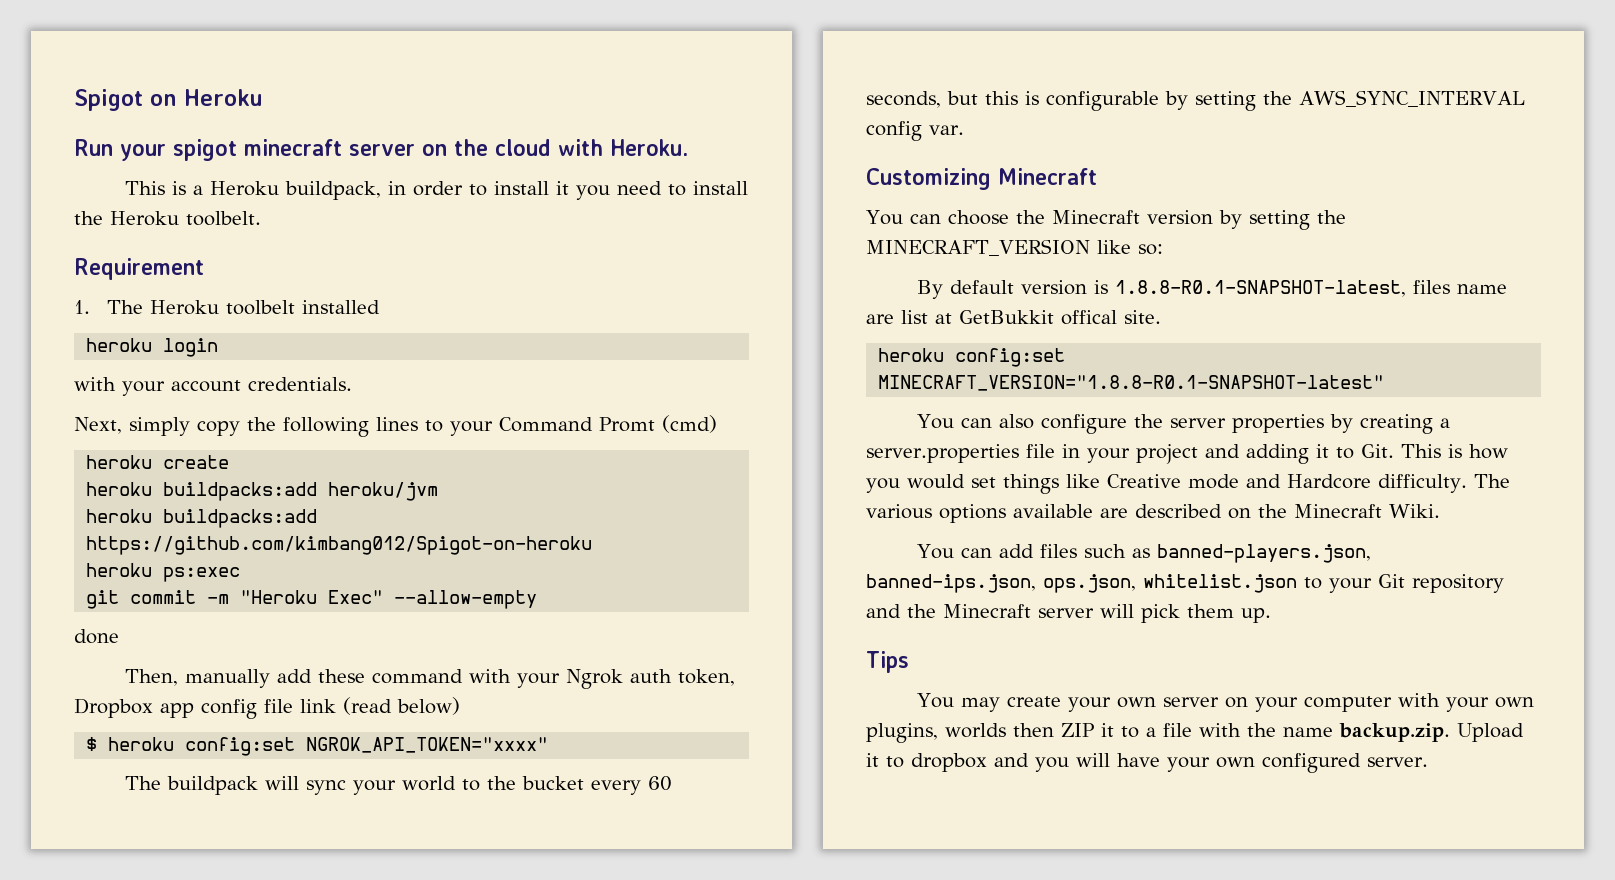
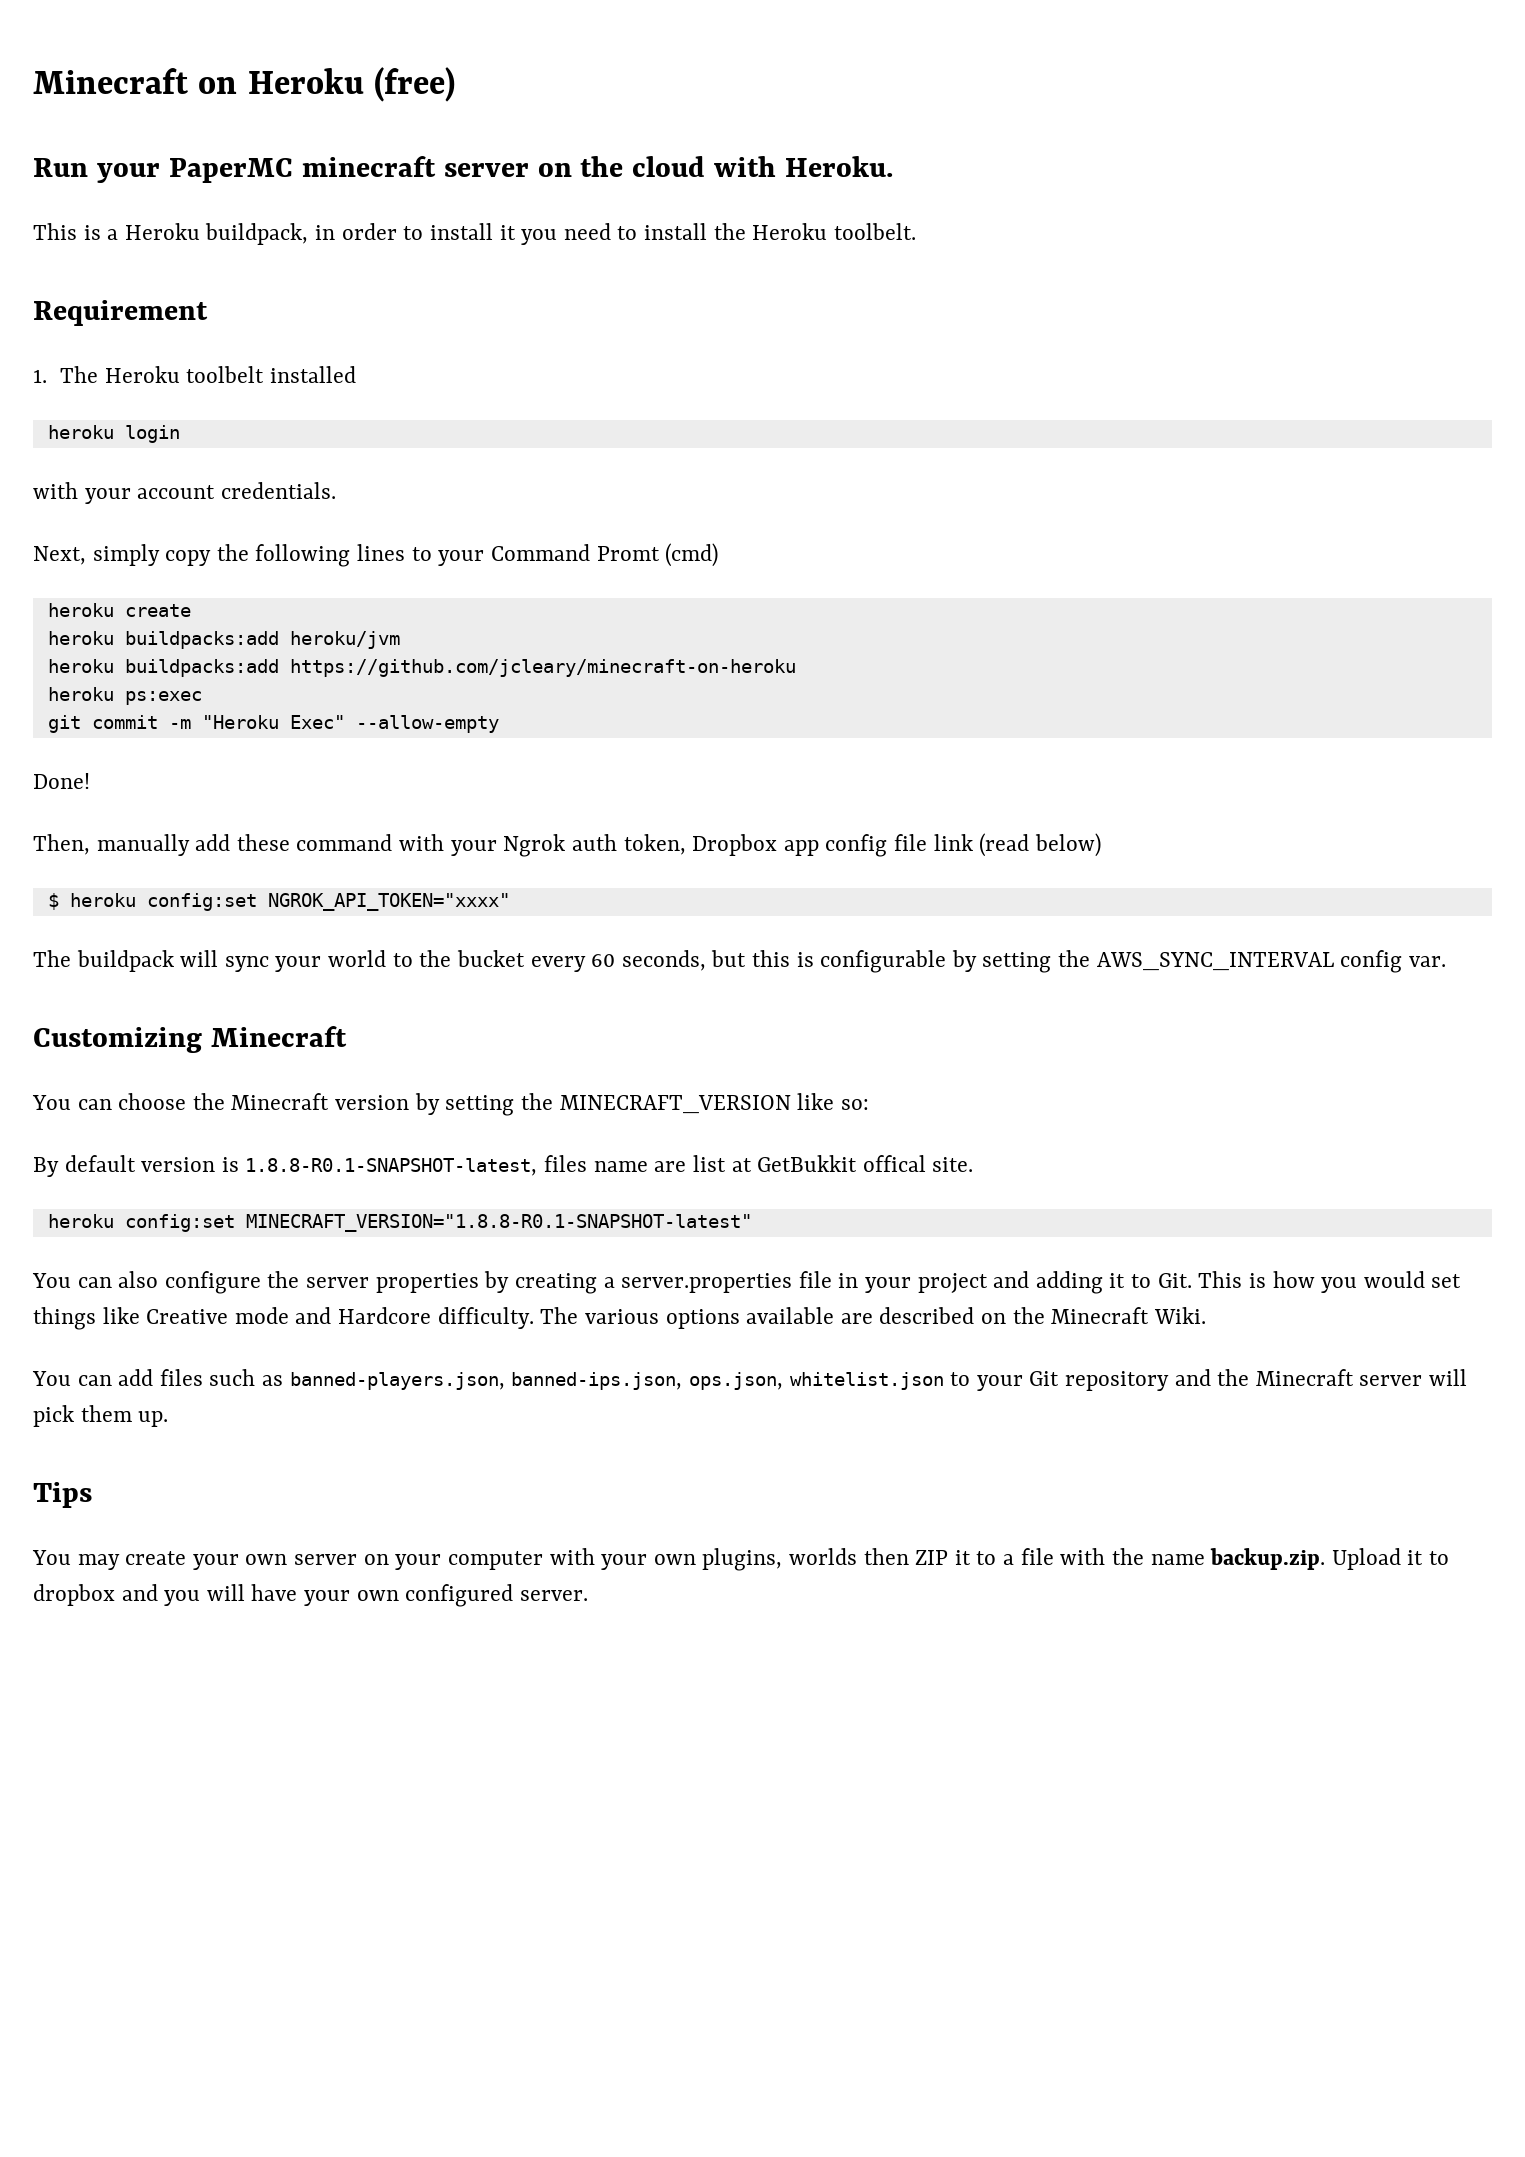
[74,89,143,111] Spigot -> [33,68,188,94] Minecraft
(263, 97) none -> [373,67,455,102] (free)
[173,139,237,161] spigot -> [168,158,293,183] PaperMC
[86,536,593,555] https://github.com/kimbang012/Spigot-on-heroku -> [289,659,796,677] https://github.com/jcleary/minecraft-on-heroku
[74,629,119,644] done -> [33,773,90,789] Done!

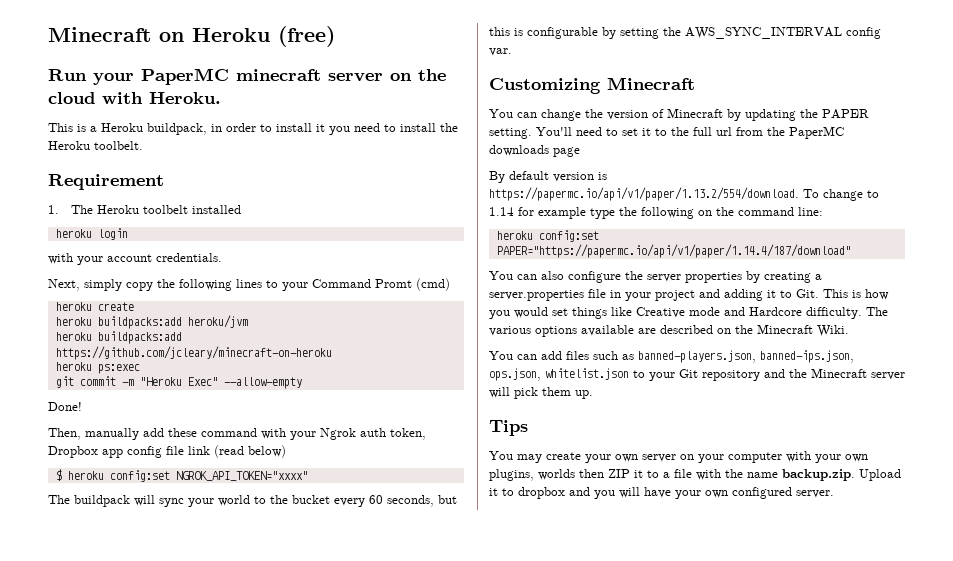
[118,1093,869,1116] [33,1155,974,1177] [47,1214,752,1232] choose the Minecraft version by setting the MINECRAFT_VERSION like so: // By default version is 1.8.8-R0.1-SNAPSHOT-latest, files name are list at GetBukkit offical site. // heroku config:set MINECRAFT_VERSION="1.8.8-R0.1-SNAPSHOT-latest" -> [541,108,869,121] [489,126,844,139] [489,145,580,157] [489,171,607,183] [489,187,879,201] [489,207,823,219] [496,230,599,242] [496,244,851,258] change the version of Minecraft by updating the PAPER setting. You'll need to set it to the full url from the PaperMC downloads page // By default version is https://papermc.io/api/v1/paper/1.13.2/554/download. To change to 1.14 for example type the following on the command line: // heroku config:set PAPER="https://papermc.io/api/v1/paper/1.14.4/187/download"

